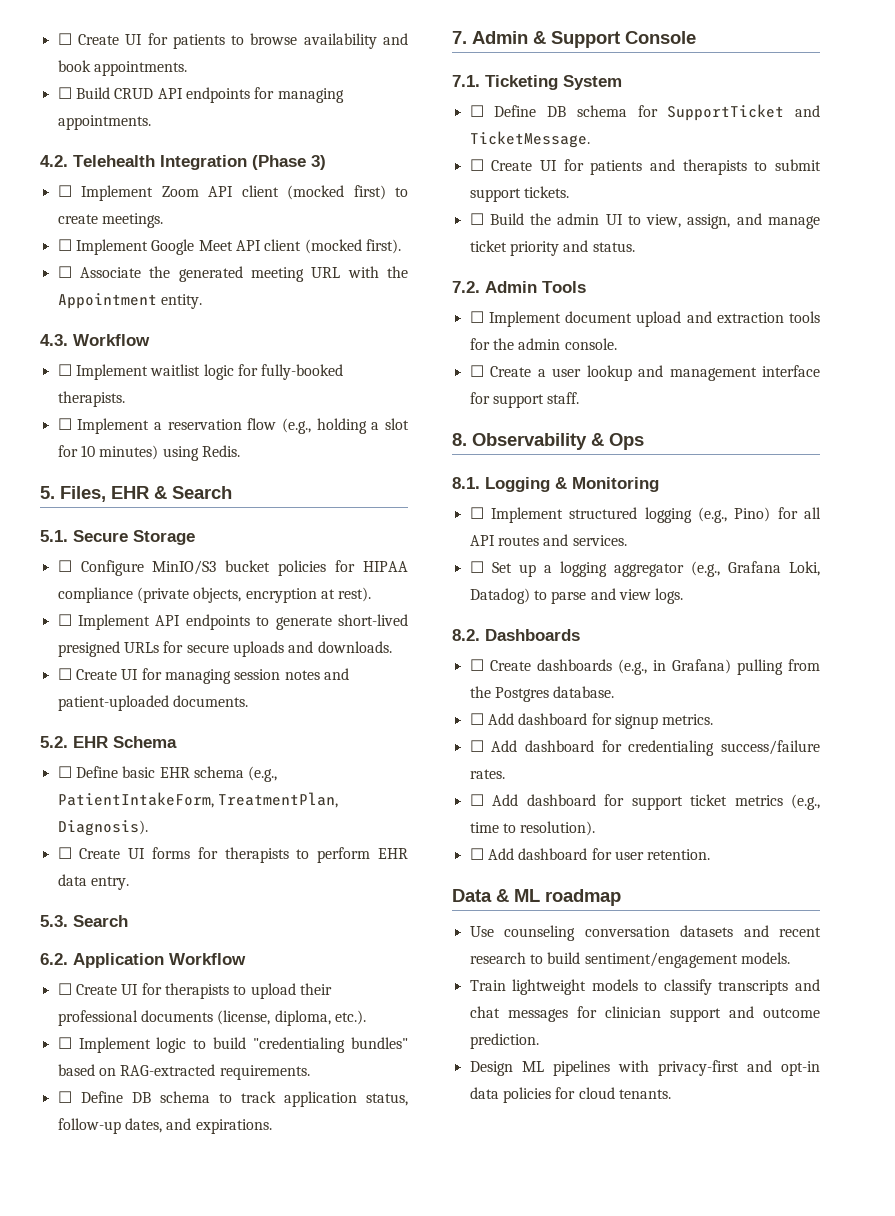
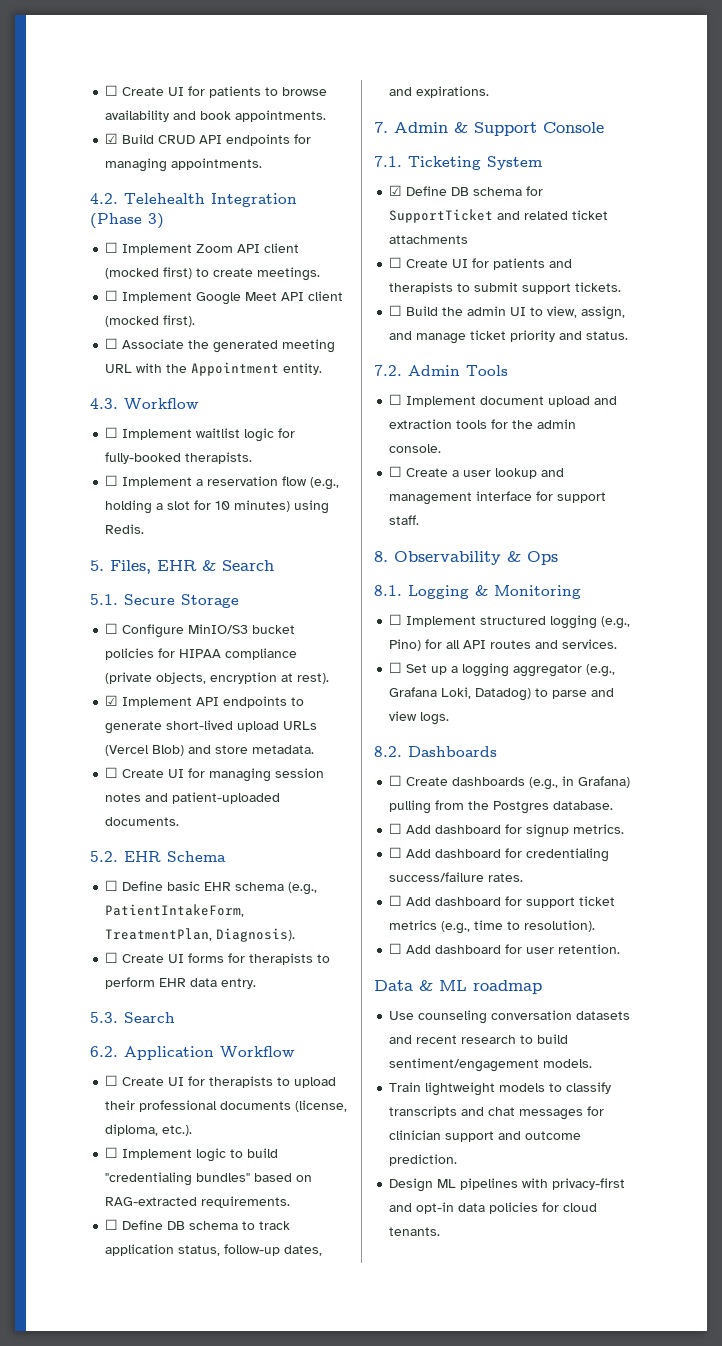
[57,87,72,99] ☐ -> [105,133,119,144] ☑
[57,614,72,626] ☐ -> [105,695,119,706] ☑
[57,641,392,657] presigned URLs for secure uploads and downloads. -> [237,721,318,732] [105,745,315,756] upload URLs (Vercel Blob) and store metadata.
[469,105,484,117] ☐ -> [389,185,403,196] ☑
[469,131,590,148] TicketMessage. -> [524,210,609,220] [389,235,469,244] related ticket attachments

